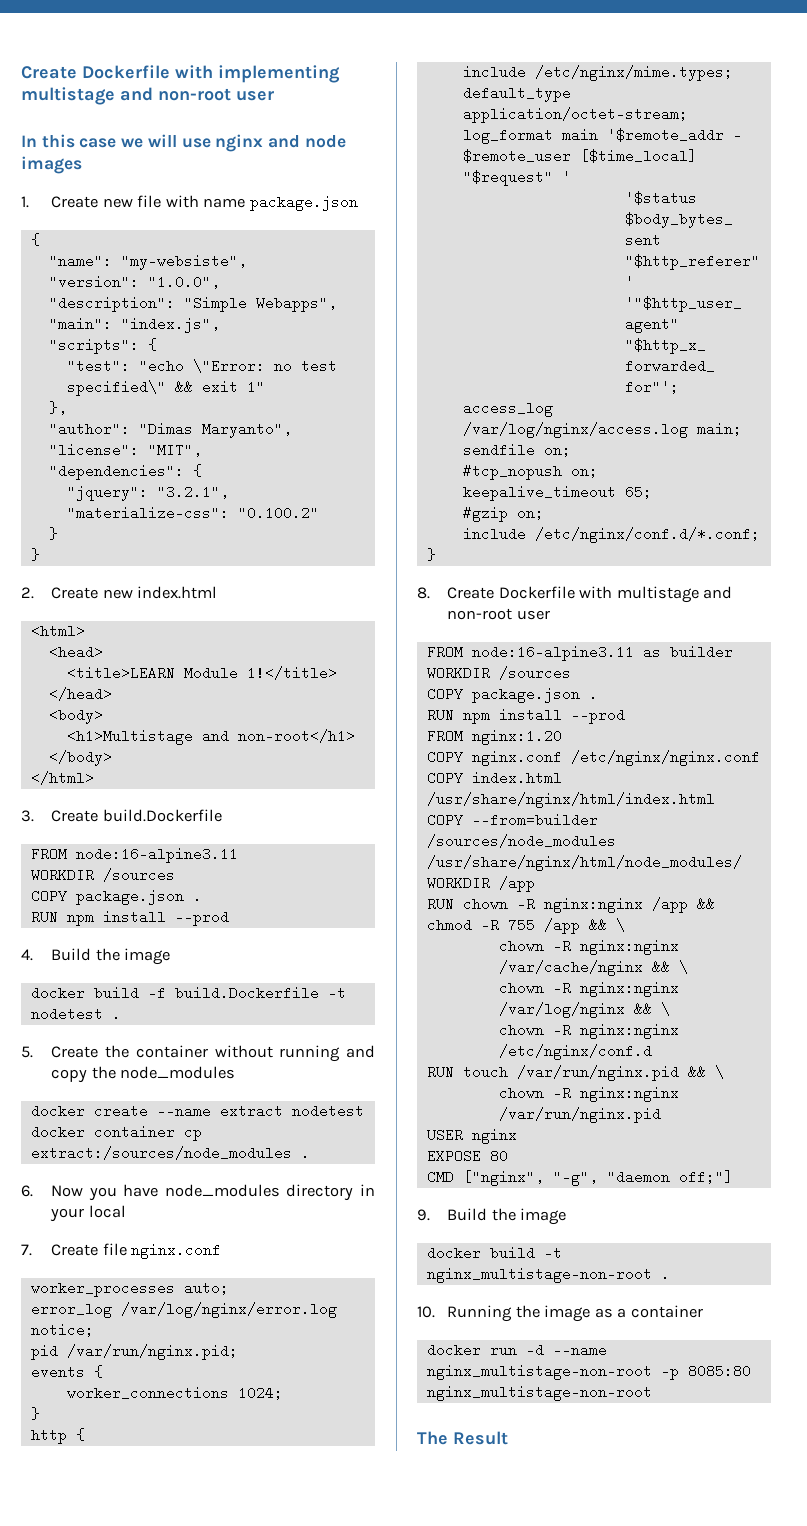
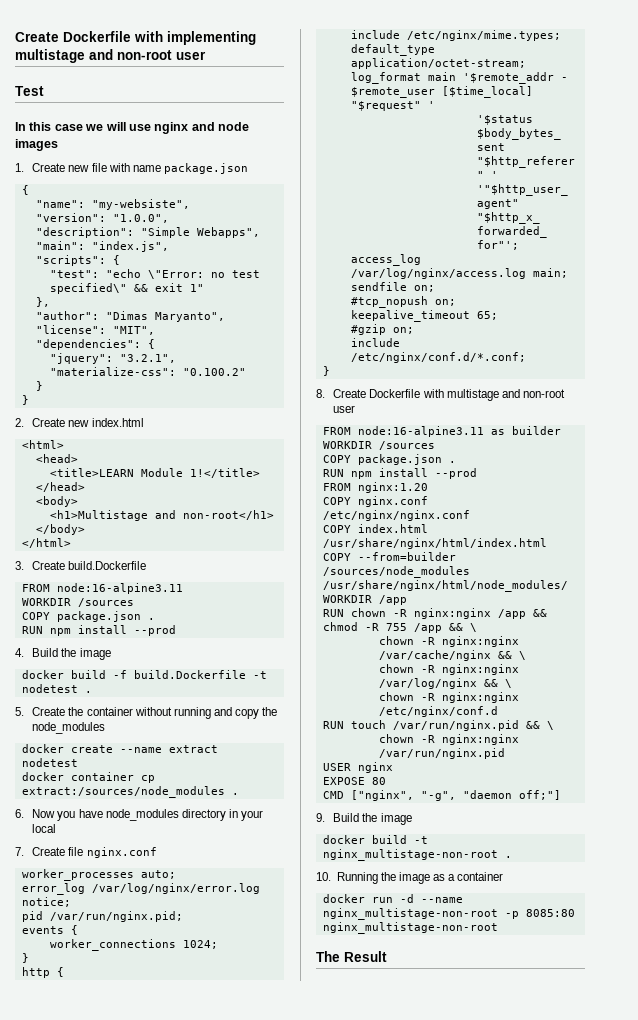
(274, 96) none -> [15,86,44,96] // Test

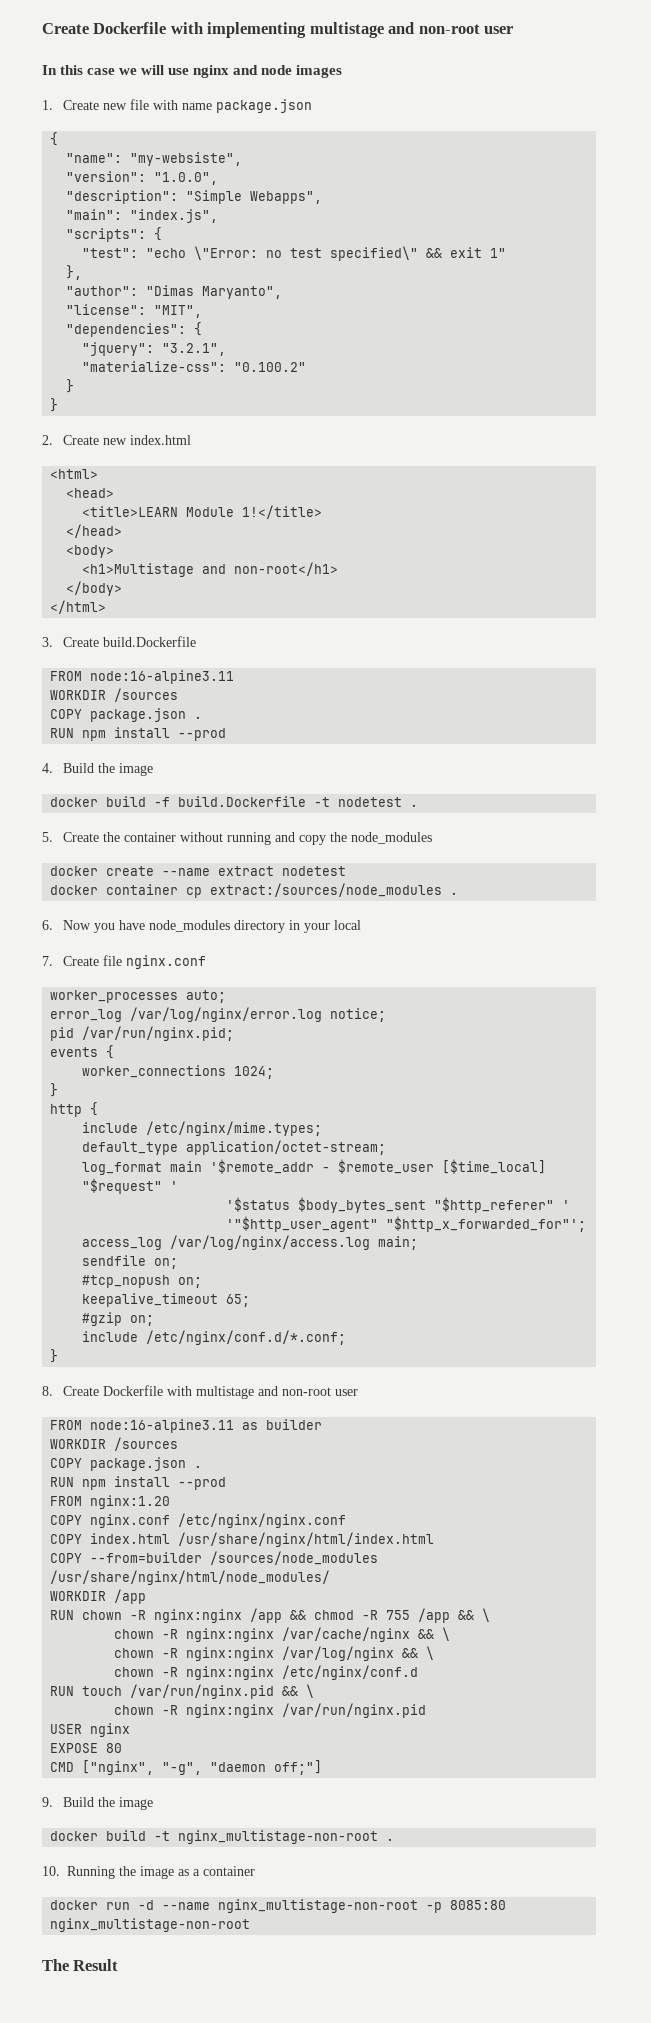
[15,86,44,96] // Test -> (514, 30) none

